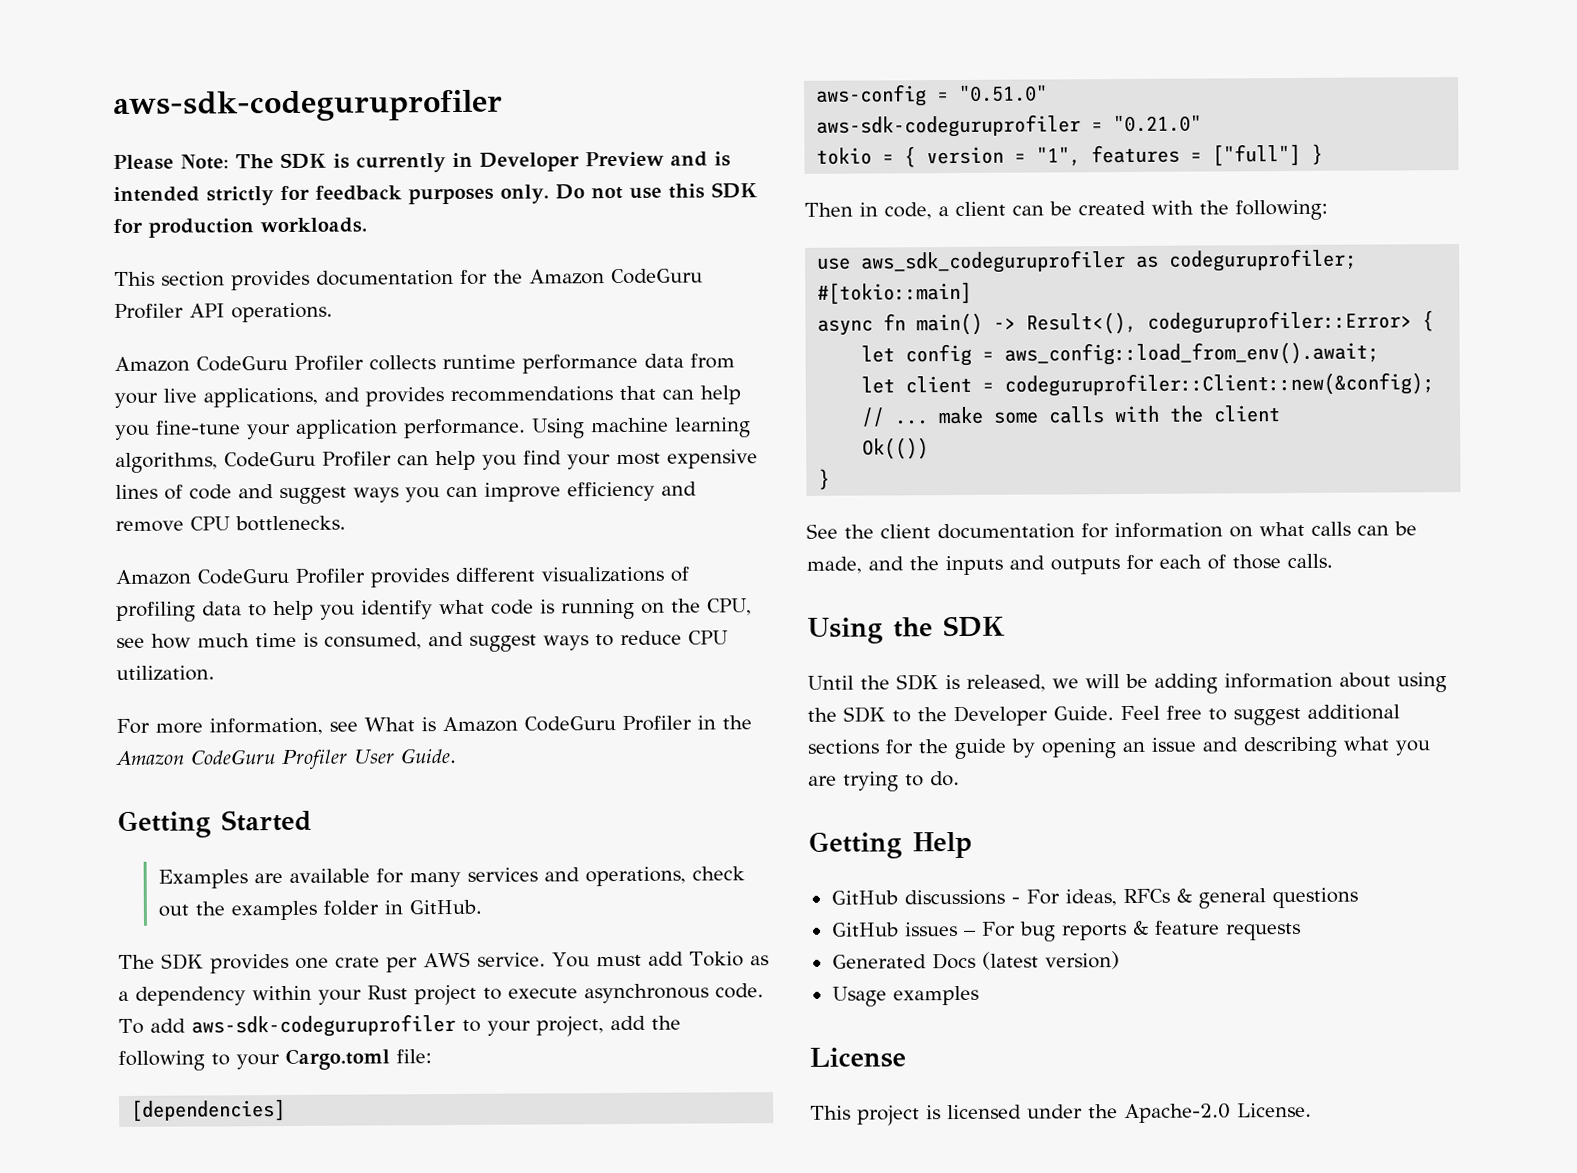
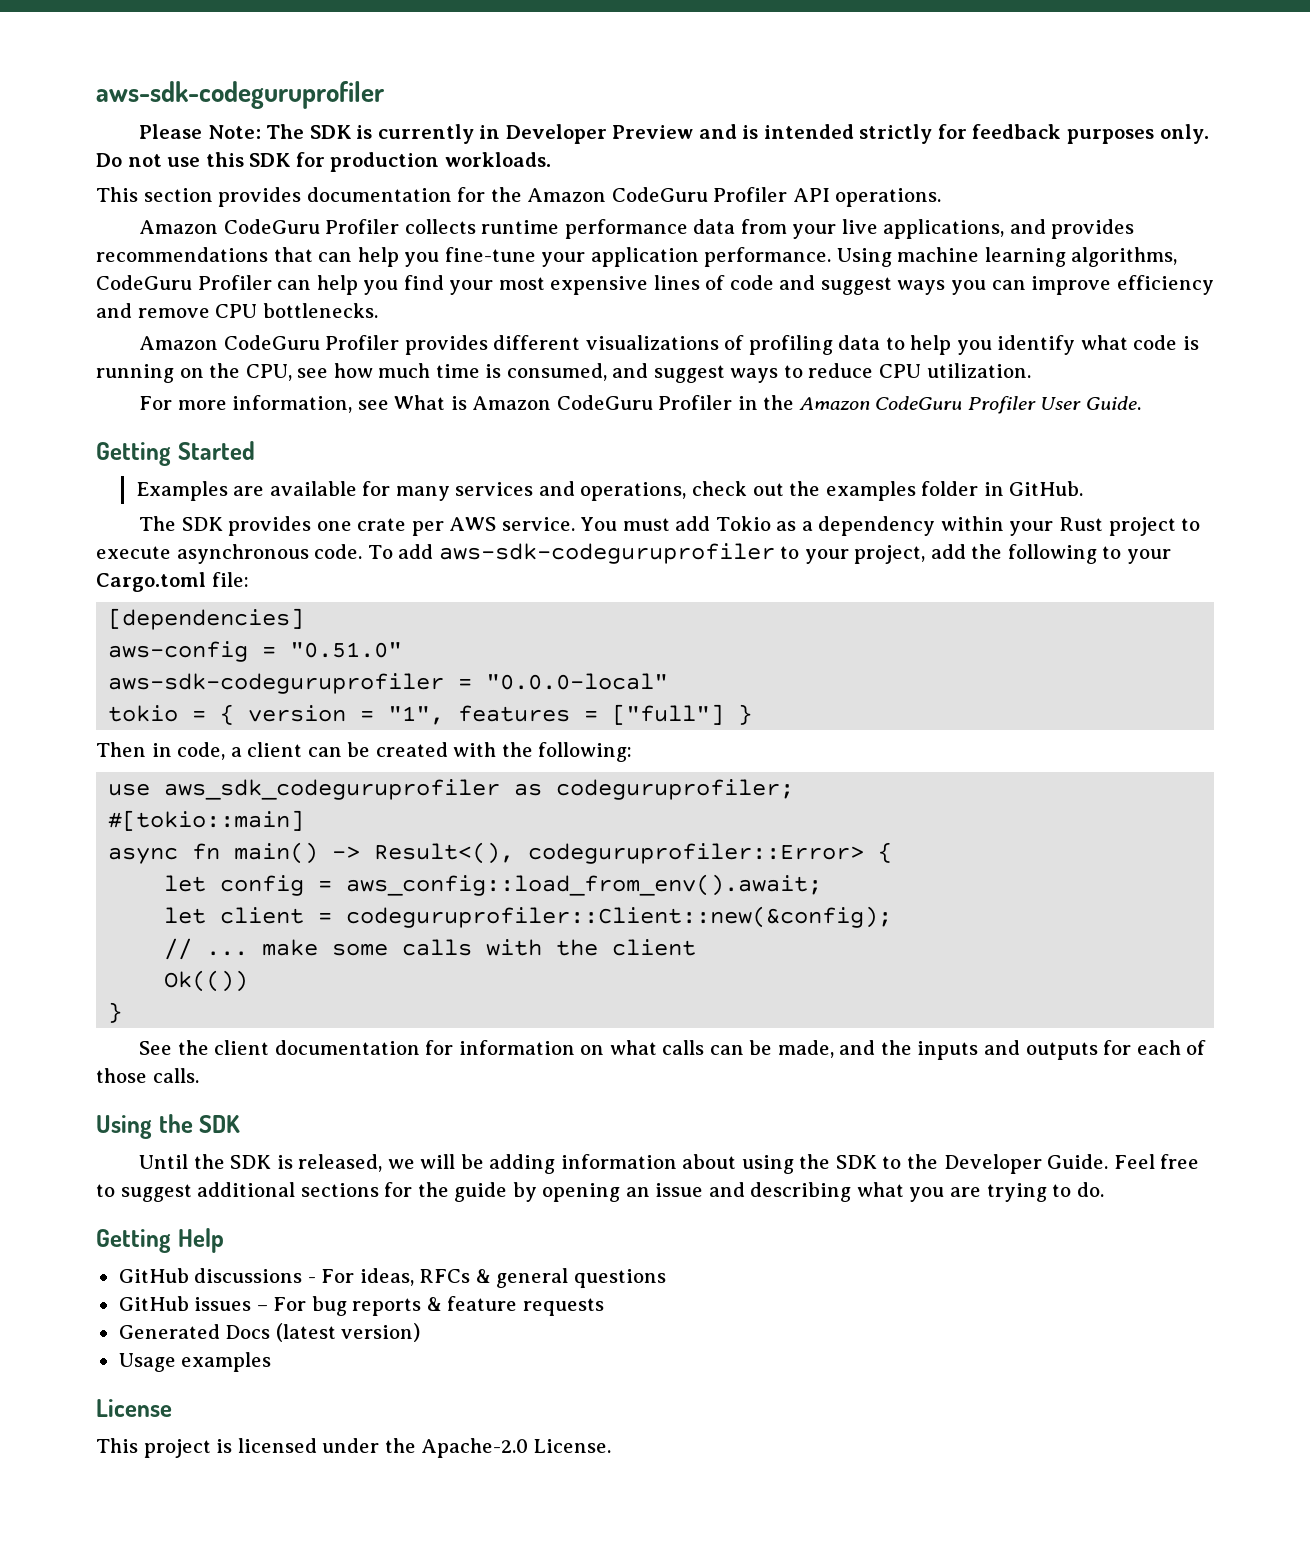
[1113,114,1203,133] "0.21.0" -> [486,673,669,690] "0.0.0-local"

